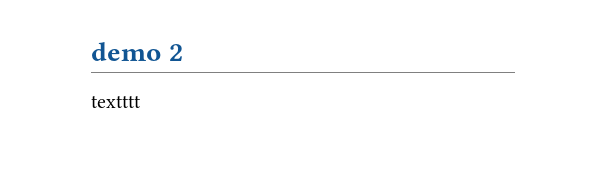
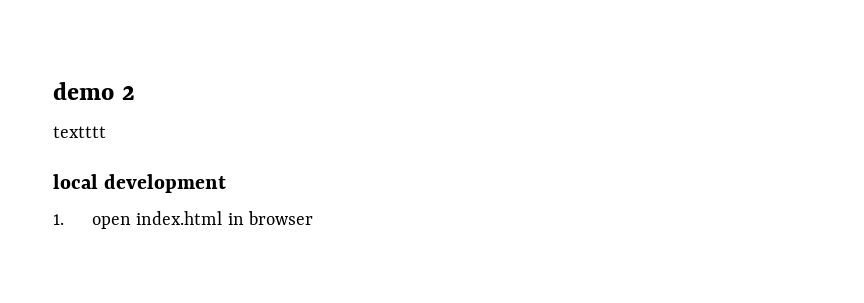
(141, 101) none -> [53,174,227,193] [53,211,314,229] // local development // 1. open index.html in browser

